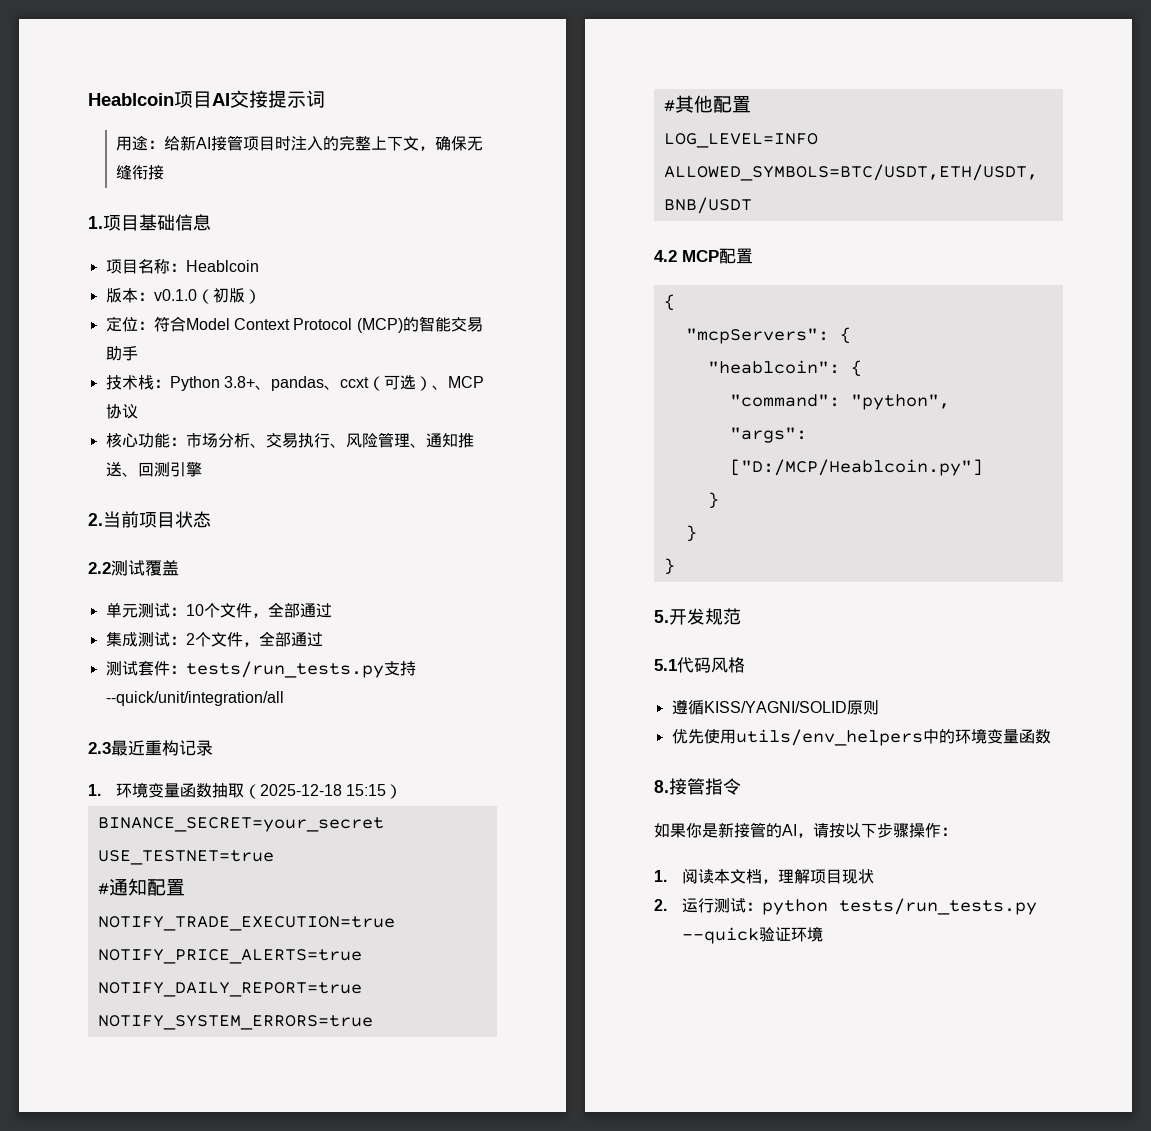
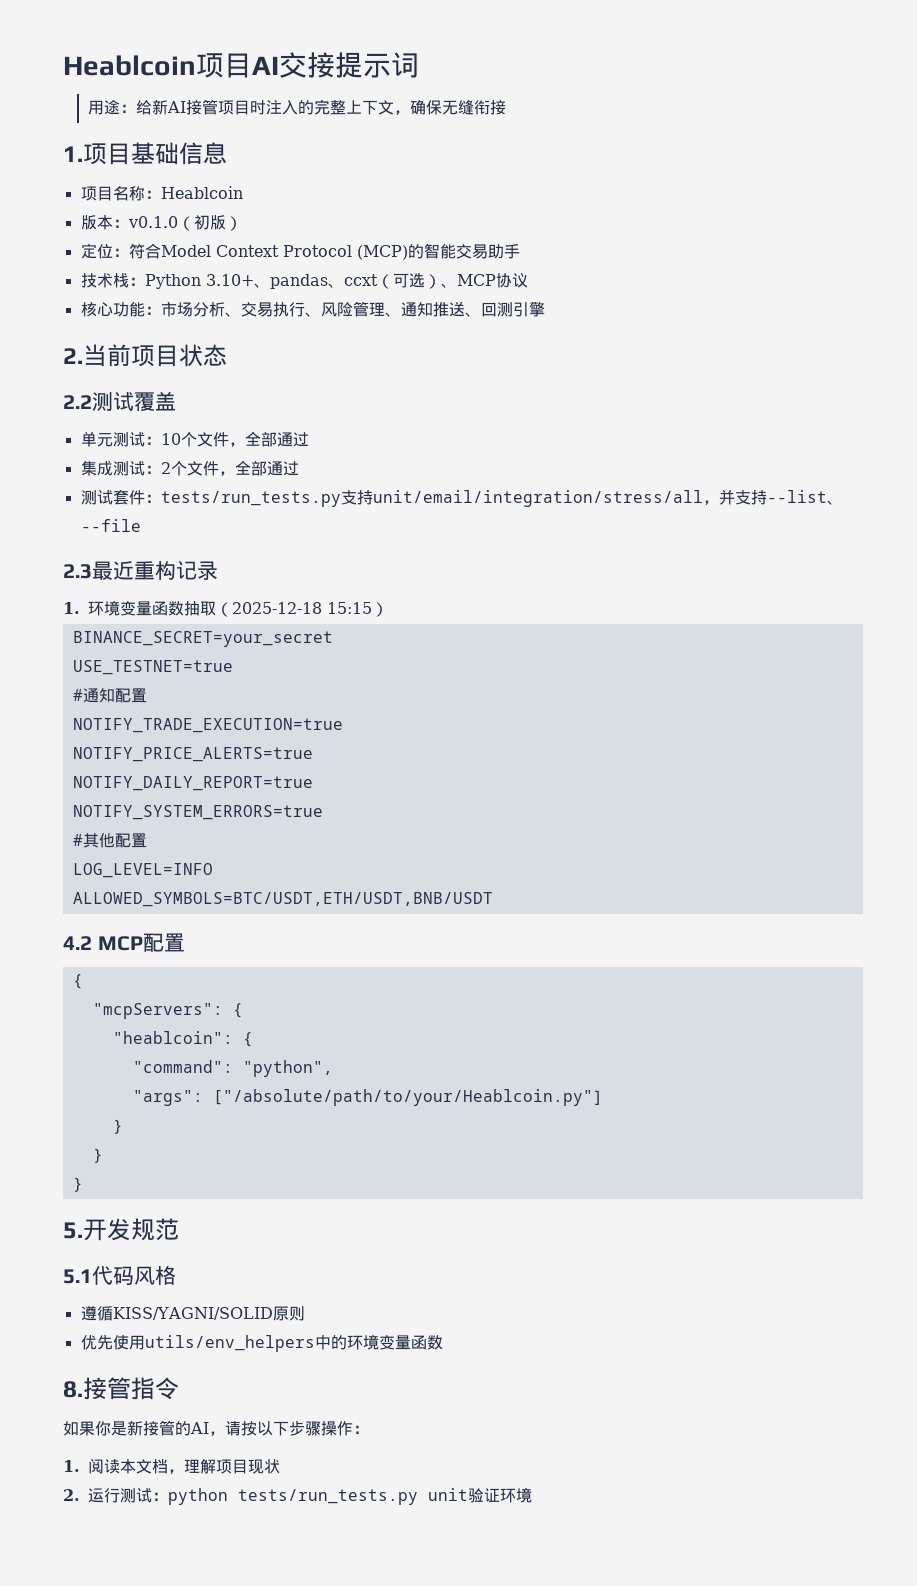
[223,376,255,388] 3.8+ -> [205,274,254,286] 3.10+
[105,691,284,706] --quick/unit/integration/all -> [372,489,843,507] [80,519,141,532] unit/email/integration/stress/all，并支持--list、--file
[729,459,983,476] ["D:/MCP/Heablcoin.py"] -> [212,1089,603,1106] ["/absolute/path/to/your/Heablcoin.py"]
[681,927,759,944] --quick -> [428,1488,468,1501] unit

